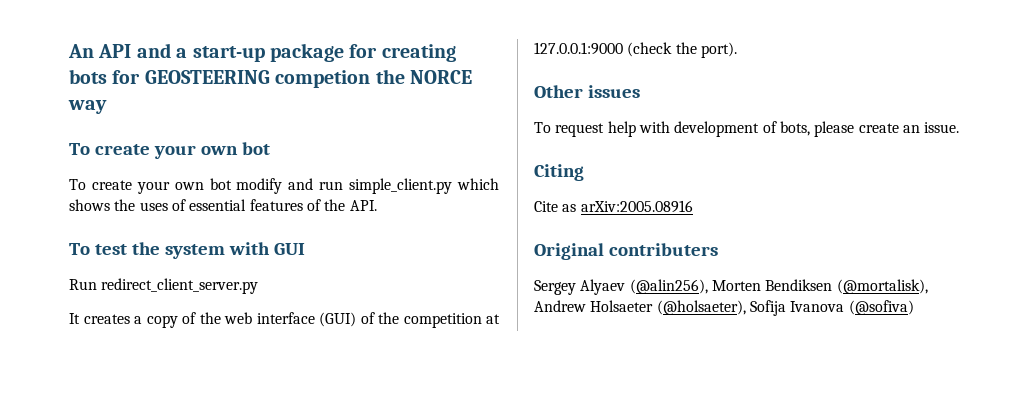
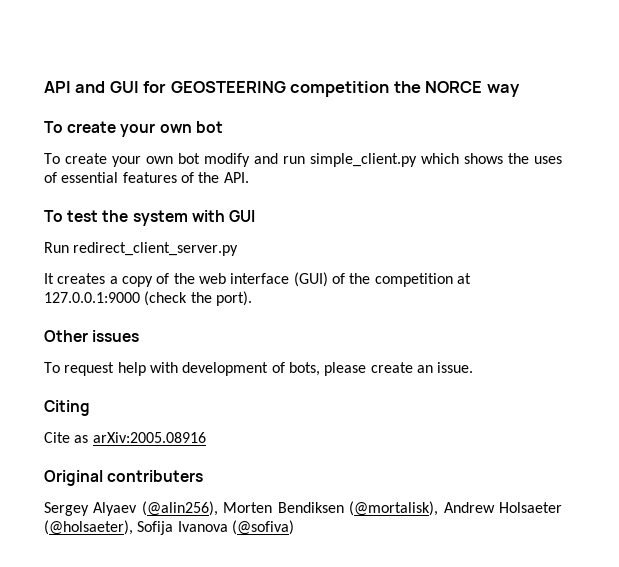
[68,44,94,58] An -> (44, 87) none
[176,43,456,62] [69,69,107,84] a start-up package for creating bots -> [109,81,139,93] GUI
[275,70,371,88] competion -> [290,81,390,97] competition

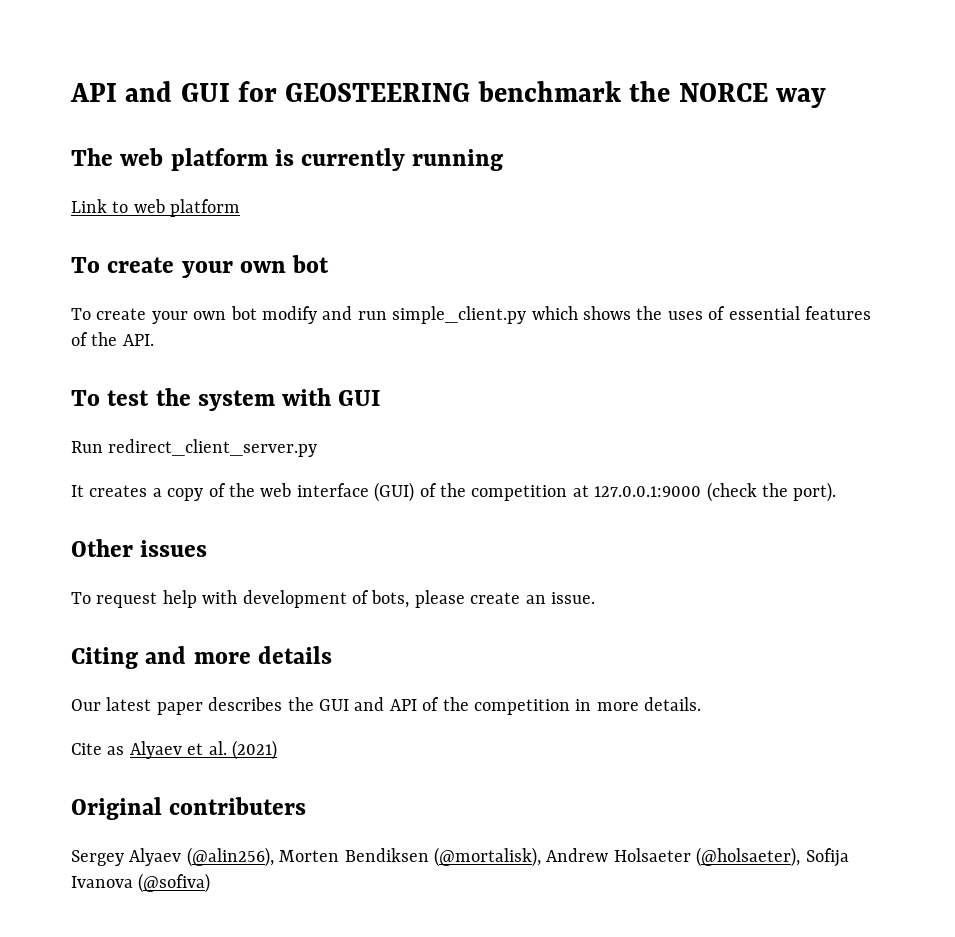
[290,81,390,97] competition -> [477,81,621,102] benchmark
(520, 90) none -> [71,148,504,171] [71,199,241,217] // The web platform is currently running // Link to web platform
[44,432,206,443] // Cite as arXiv:2005.08916 -> [145,646,332,664] [71,697,702,715] [71,740,277,760] and more details // Our latest paper describes the GUI and API of the competition in more details. // Cite as Alyaev et al. (2021)

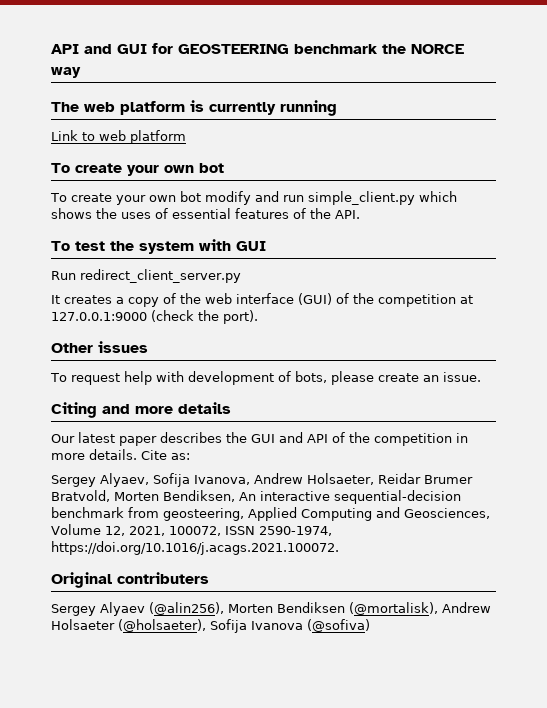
[71,740,277,760] // Cite as Alyaev et al. (2021) -> [141,450,190,460] [51,473,473,487] [51,490,461,504] [51,507,490,521] [51,524,332,536] [51,541,339,555] Cite as: // Sergey Alyaev, Sofija Ivanova, Andrew Holsaeter, Reidar Brumer Bratvold, Morten Bendiksen, An interactive sequential-decision benchmark from geosteering, Applied Computing and Geosciences, Volume 12, 2021, 100072, ISSN 2590-1974, https://doi.org/10.1016/j.acags.2021.100072.

